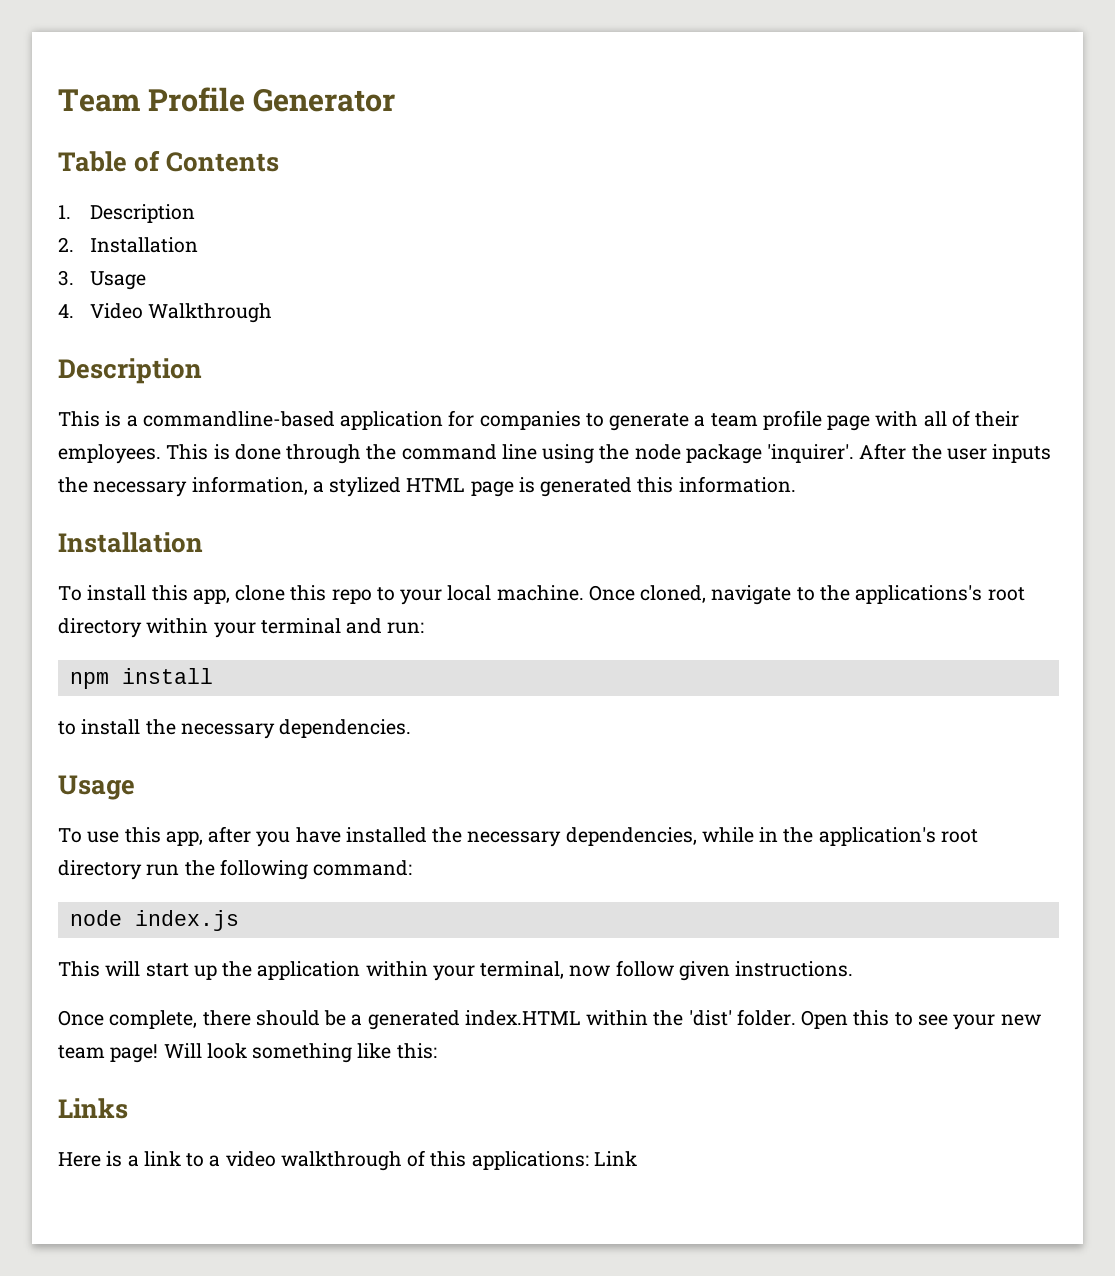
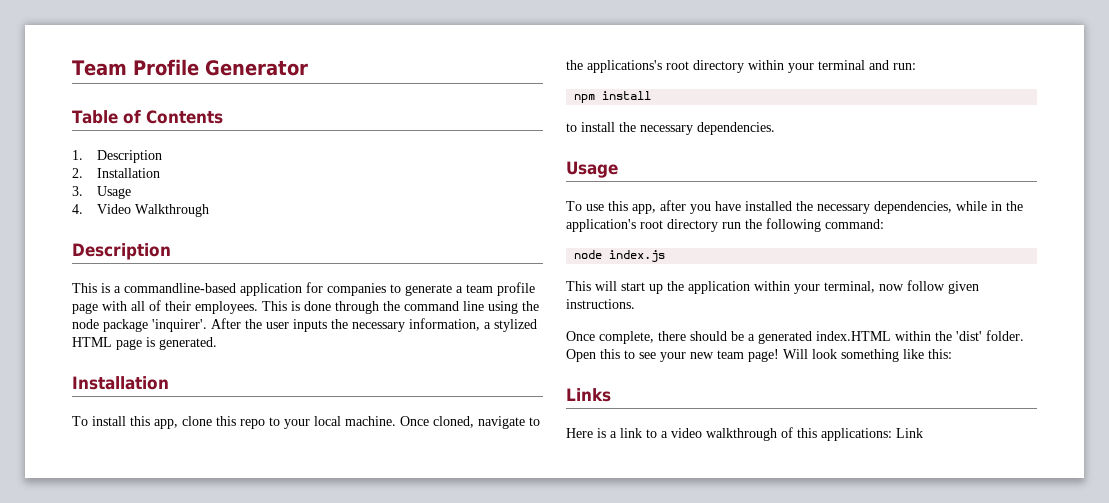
[540,476,796,497] generated this information. -> [159,337,217,350] generated.

